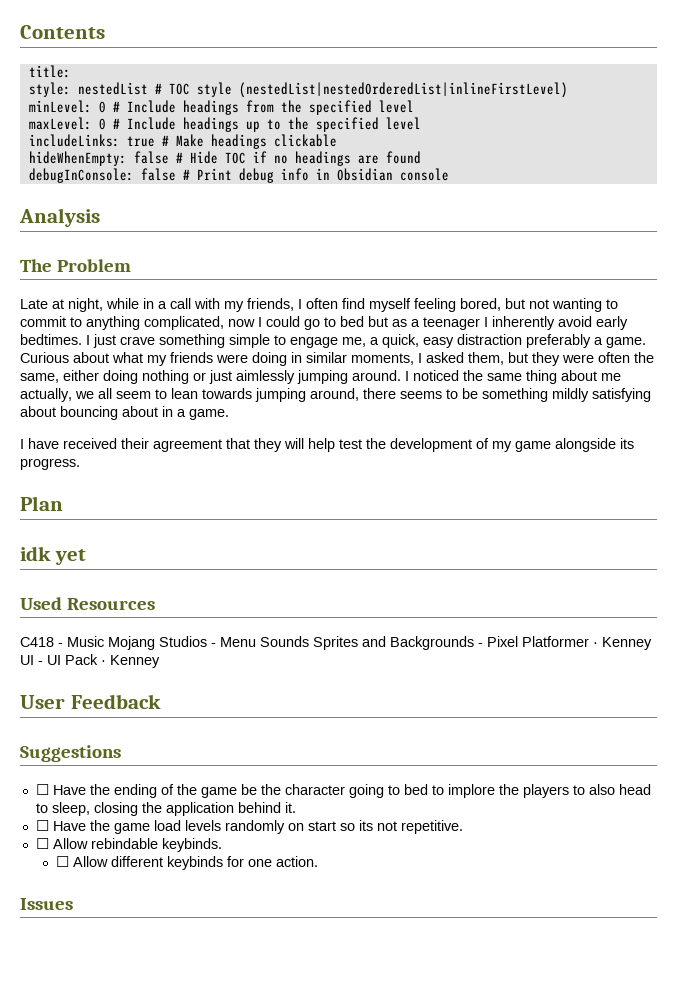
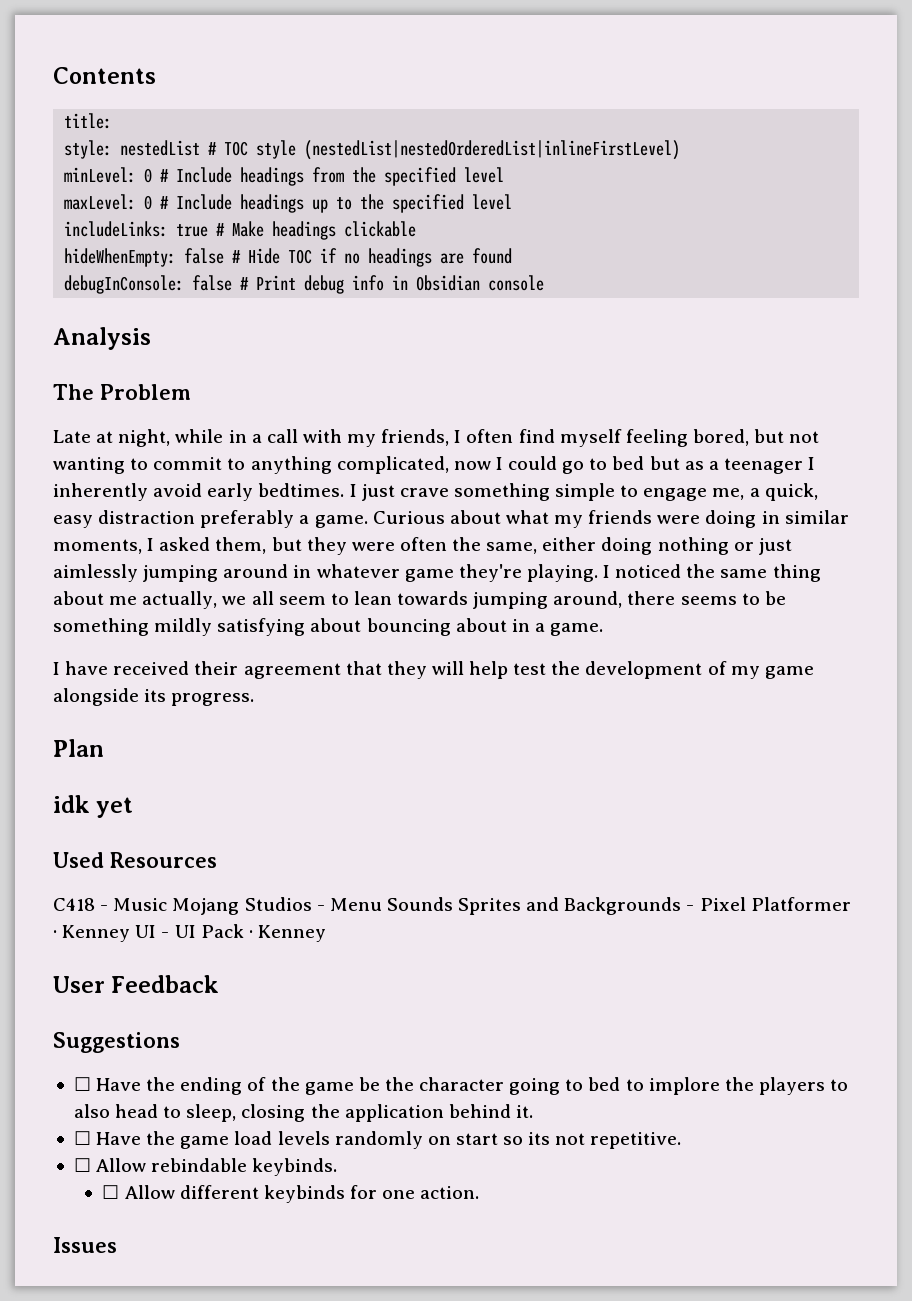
[352,370,401,381] around. -> [223,564,598,582] around in whatever game they're playing.

